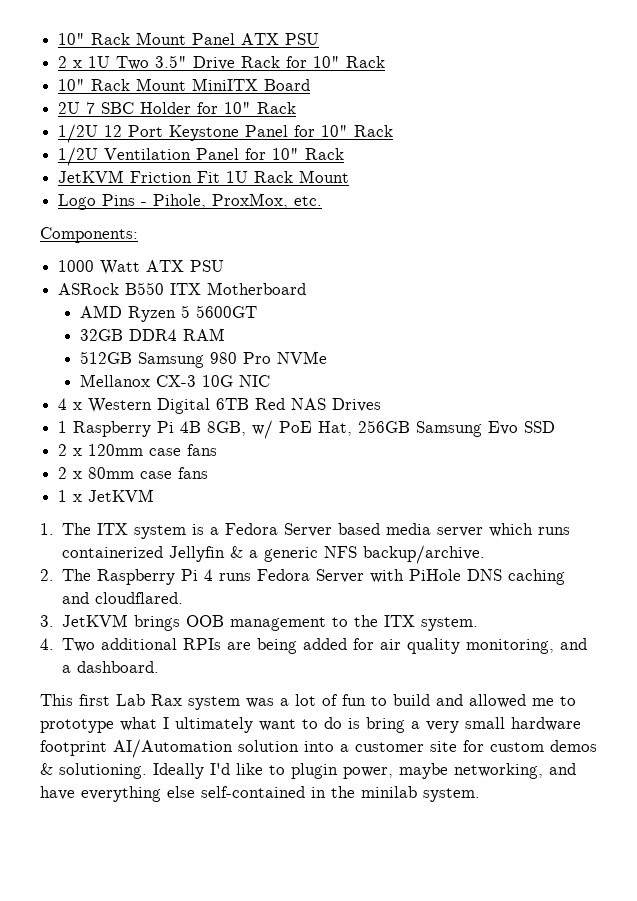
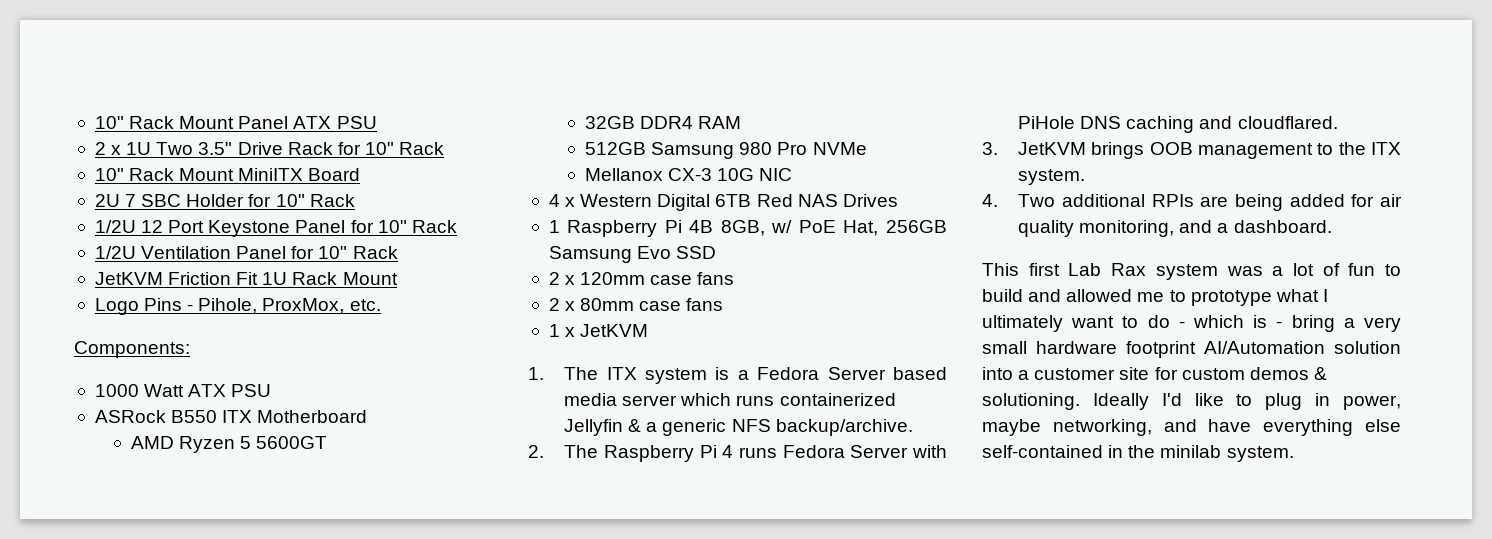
[348,718,360,729] is -> [1178,315,1283,328] - which is -
[291,763,338,779] plugin -> [1265,393,1331,410] plug in

